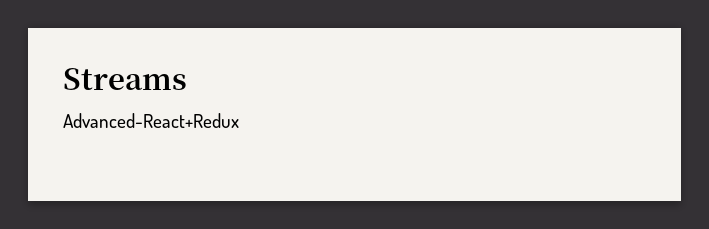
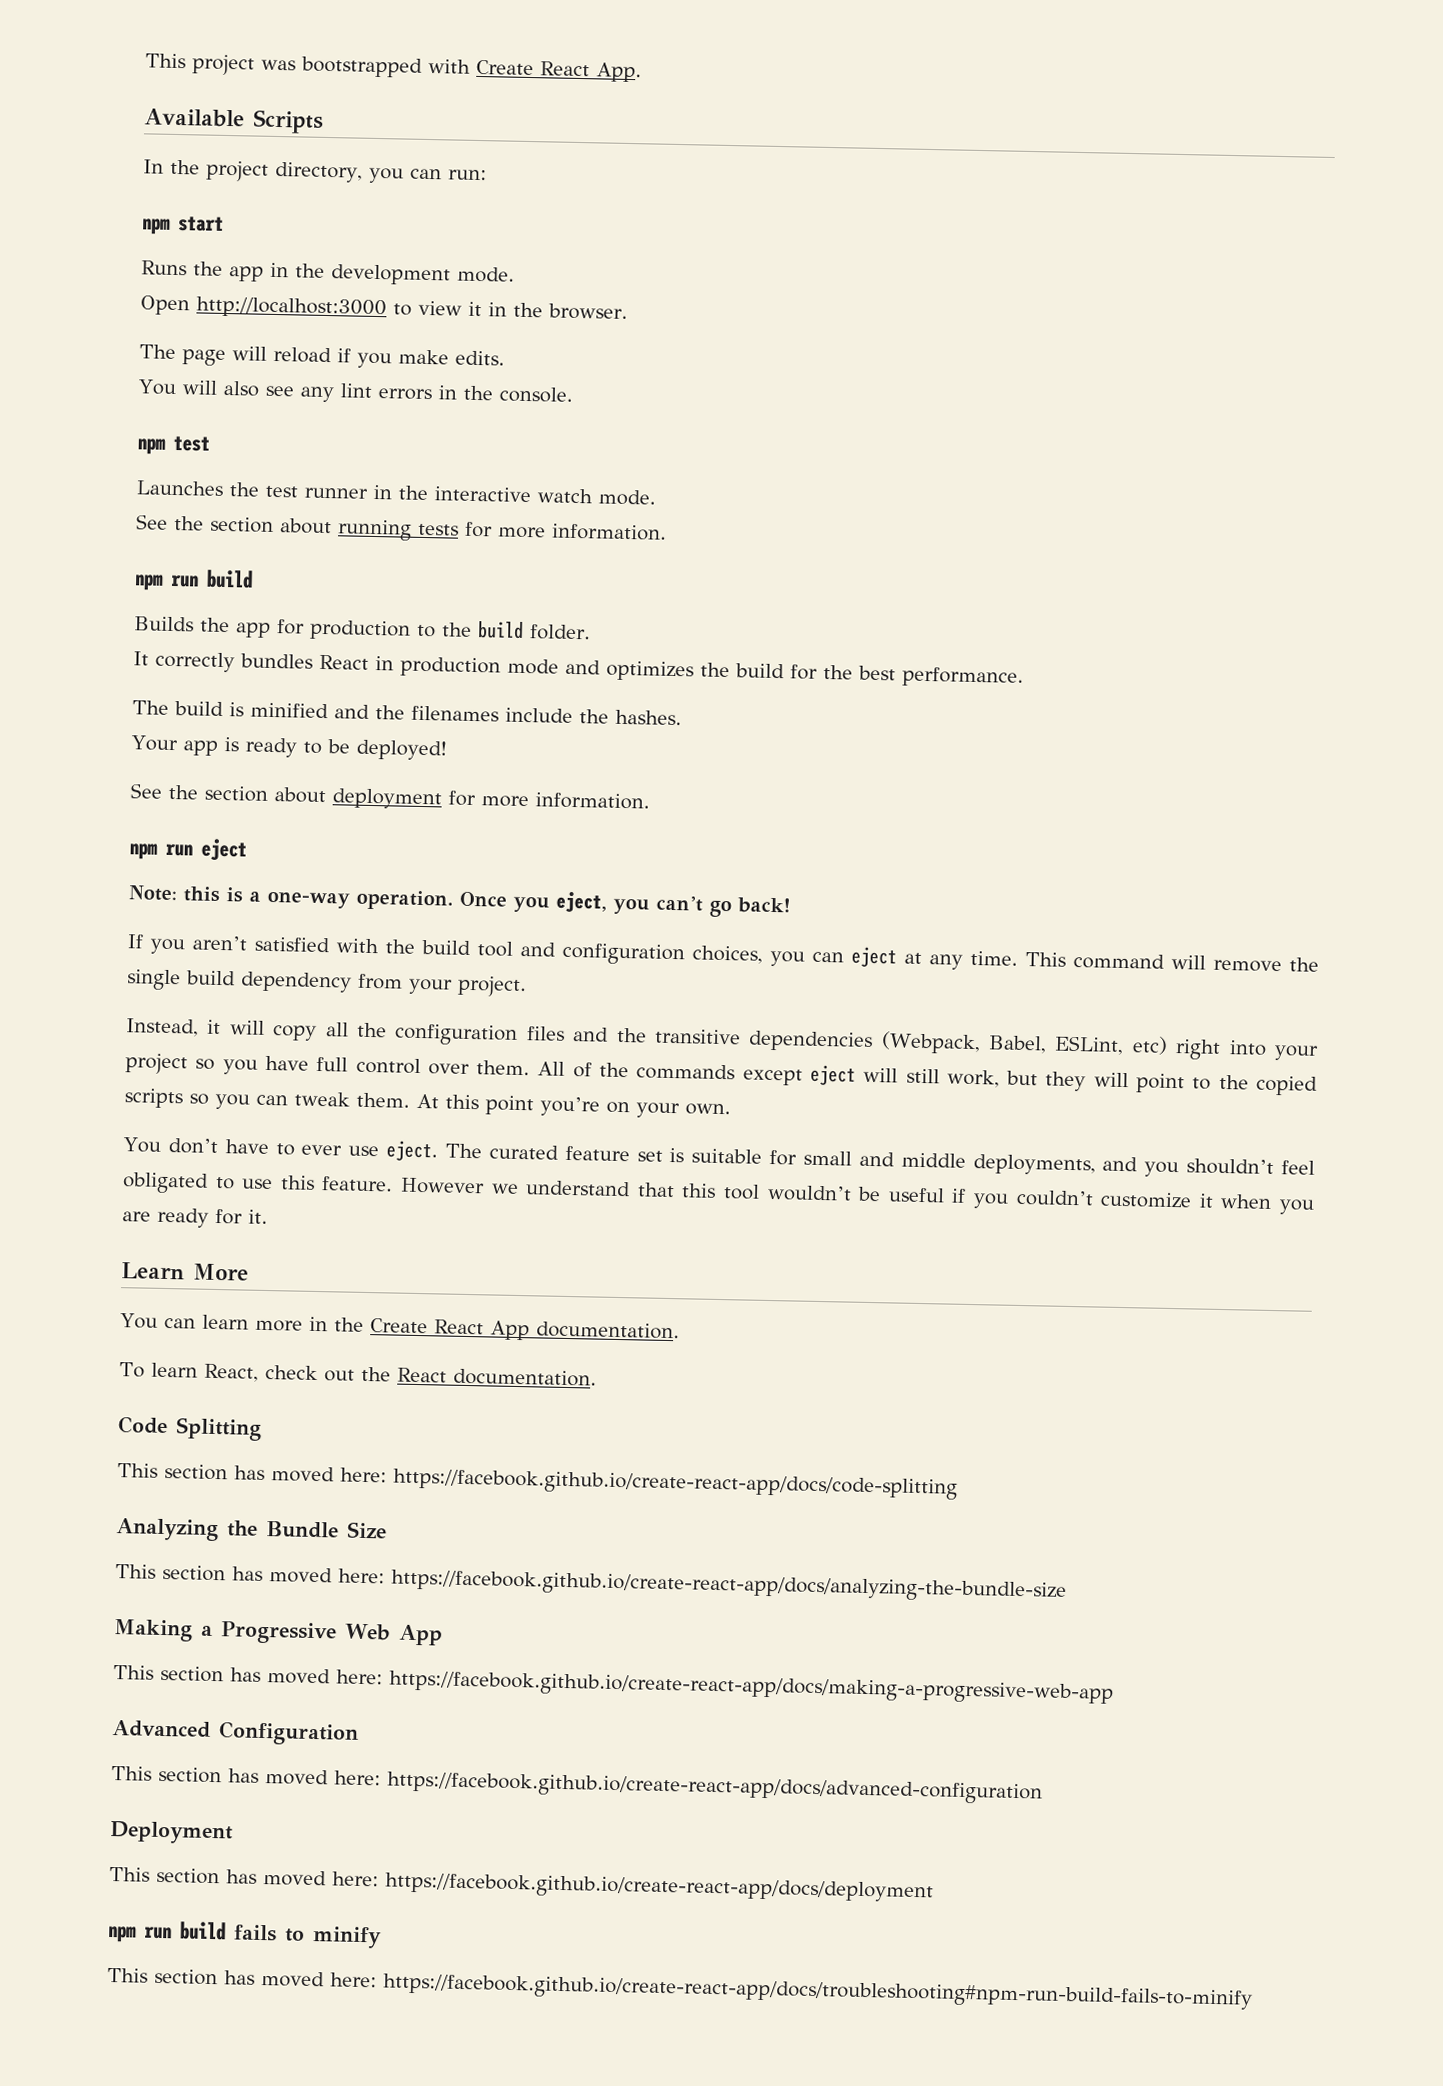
[63,68,187,90] [63,113,239,128] Streams // Advanced-React+Redux -> [145,53,642,83] [144,108,324,134] [143,159,487,184] [141,216,224,235] [141,260,515,286] [140,295,628,320] [139,344,505,369] [138,379,574,403] [137,435,210,455] [136,480,656,506] [136,514,667,541] [134,569,253,591] [134,616,591,641] [133,651,1024,688] [132,700,682,726] [131,735,447,761] [130,783,650,810] [129,838,247,862] [128,885,791,918] [127,934,1319,973] [126,969,527,998] [126,1018,1319,1061] [125,1053,1319,1096] [124,1088,731,1119] [123,1137,1316,1178] [122,1172,1314,1215] [122,1207,268,1228] [121,1262,249,1281] [120,1313,680,1341] [119,1362,597,1387] [118,1416,262,1441] [117,1463,958,1500] [116,1518,387,1542] [115,1564,1067,1603] [114,1619,443,1646] [113,1665,1114,1705] [112,1720,359,1746] [111,1766,1043,1805] [109,1820,233,1845] [109,1866,934,1904] [107,1921,382,1949] [107,1967,1253,2011] This project was bootstrapped with Create React App. // Available Scripts // In the project directory, you can run: // npm start // Runs the app in the development mode. // Open http://localhost:3000 to view it in the browser. // The page will reload if you make edits. // You will also see any lint errors in the console. // npm test // Launches the test runner in the interactive watch mode. // See the section about running tests for more information. // npm run build // Builds the app for production to the build folder. // It correctly bundles React in production mode and optimizes the build for the best performance. // The build is minified and the filenames include the hashes. // Your app is ready to be deployed! // See the section about deployment for more information. // npm run eject // Note: this is a one-way operation. Once you eject, you can’t go back! // If you aren’t satisfied with the build tool and configuration choices, you can eject at any time. This command will remove the single build dependency from your project. // Instead, it will copy all the configuration files and the transitive dependencies (Webpack, Babel, ESLint, etc) right into your project so you have full control over them. All of the commands except eject will still work, but they will point to the copied scripts so you can tweak them. At this point you’re on your own. // You don’t have to ever use eject. The curated feature set is suitable for small and middle deployments, and you shouldn’t feel obligated to use this feature. However we understand that this tool wouldn’t be useful if you couldn’t customize it when you are ready for it. // Learn More // You can learn more in the Create React App documentation. // To learn React, check out the React documentation. // Code Splitting // This section has moved here: https://facebook.github.io/create-react-app/docs/code-splitting // Analyzing the Bundle Size // This section has moved here: https://facebook.github.io/create-react-app/docs/analyzing-the-bundle-size // Making a Progressive Web App // This section has moved here: https://facebook.github.io/create-react-app/docs/making-a-progressive-web-app // Advanced Configuration // This section has moved here: https://facebook.github.io/create-react-app/docs/advanced-configuration // Deployment // This section has moved here: https://facebook.github.io/create-react-app/docs/deployment // npm run build fails to minify // This section has moved here: https://facebook.github.io/create-react-app/docs/troubleshooting#npm-run-build-fails-to-minify

